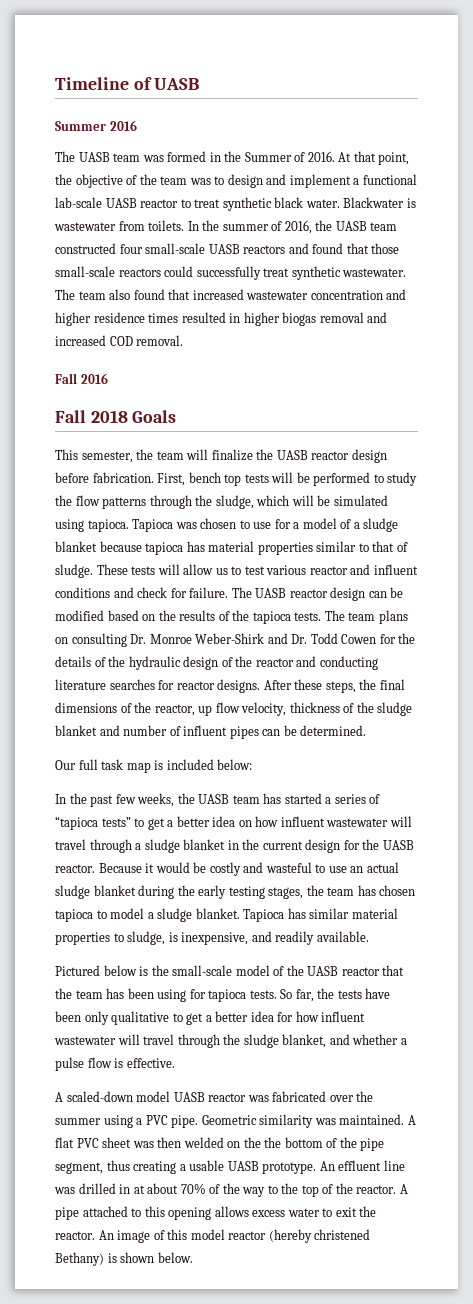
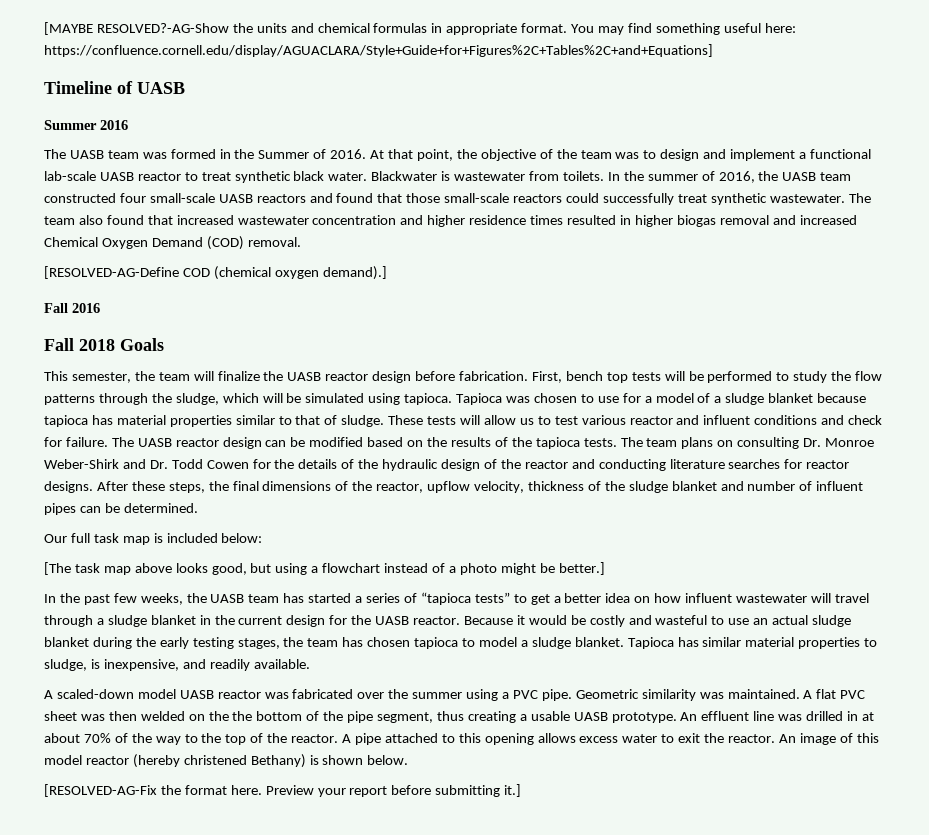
(55, 83) none -> [44,22,796,35] [44,44,713,57] [MAYBE RESOLVED?-AG-Show the units and chemical formulas in appropriate format. You may find something useful here: https://confluence.cornell.edu/display/AGUACLARA/Style+Guide+for+Figures%2C+Tables%2C+and+Equations] //
[109,335,184,346] COD removal. -> [44,236,301,250] [44,266,387,280] Chemical Oxygen Demand (COD) removal. // [RESOLVED-AG-Define COD (chemical oxygen demand).]
[198,702,240,716] up flow -> [427,481,471,493] upflow
(253, 764) none -> [44,562,605,575] // [The task map above looks good, but using a flowchart instead of a photo might be better.]
[55,965,405,976] [55,988,391,1002] [55,1011,366,1025] [54,1034,407,1048] [55,1057,175,1071] // Pictured below is the small-scale model of the UASB reactor that the team has been using for tapioca tests. So far, the tests have been only qualitative to get a better idea for how influent wastewater will travel through the sludge blanket, and whether a pulse flow is effective. -> (310, 664) none
(193, 1257) none -> [44,784,522,797] // [RESOLVED-AG-Fix the format here. Preview your report before submitting it.]

